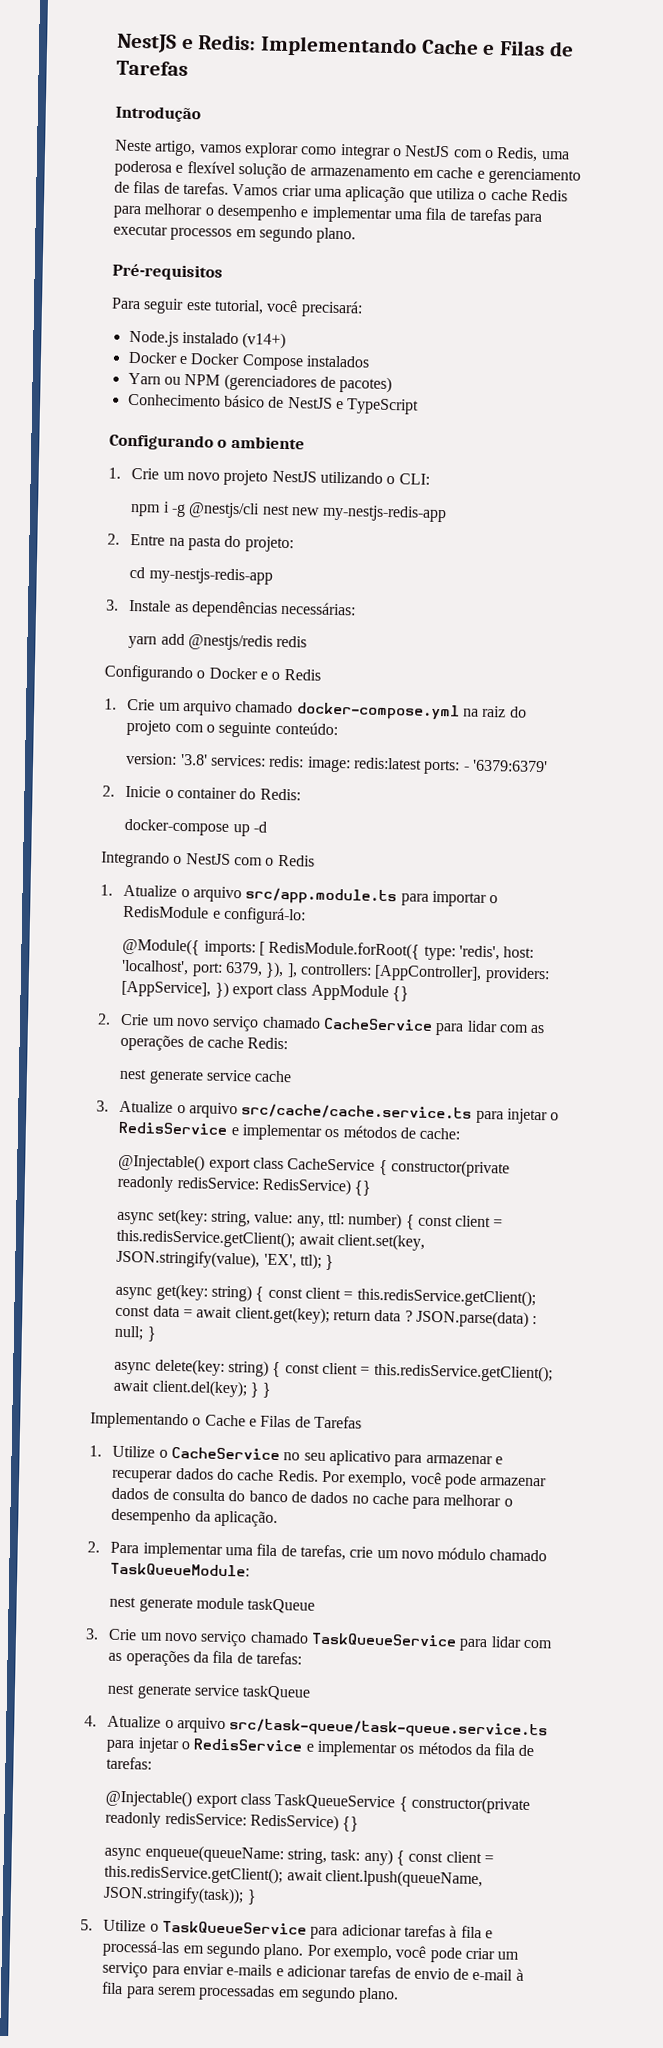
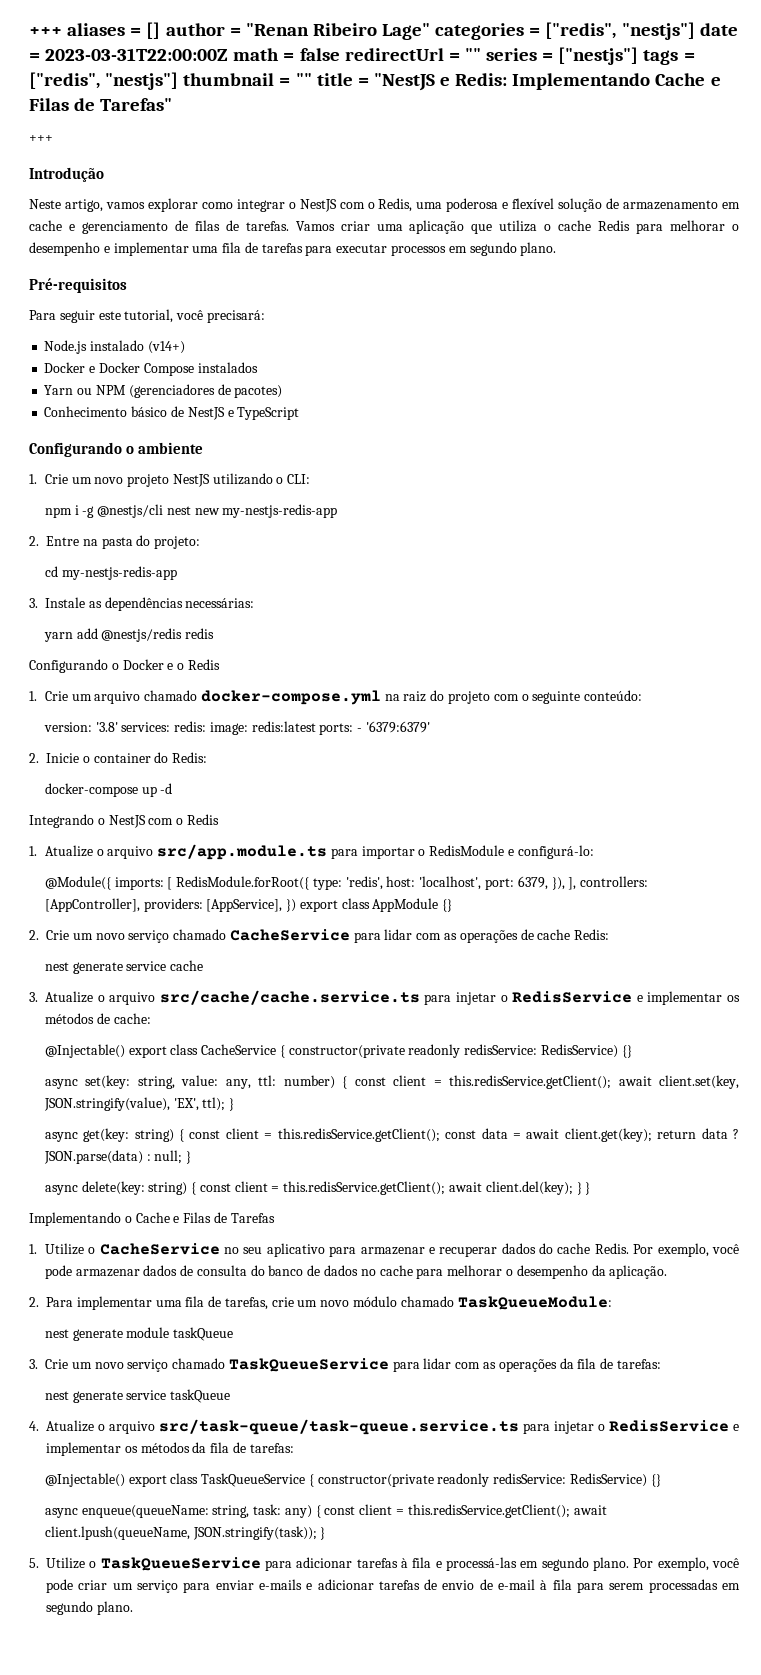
[116,33,177,53] NestJS -> [29,22,738,40] [29,47,695,65] [29,72,435,91] +++ aliases = [] author = "Renan Ribeiro Lage" categories = ["redis", "nestjs"] date = 2023-03-31T22:00:00Z math = false redirectUrl = "" series = ["nestjs"] tags = ["redis", "nestjs"] thumbnail = "" title = "NestJS
[116,60,188,77] Tarefas -> [100,98,173,111] [29,135,53,142] Tarefas" // +++

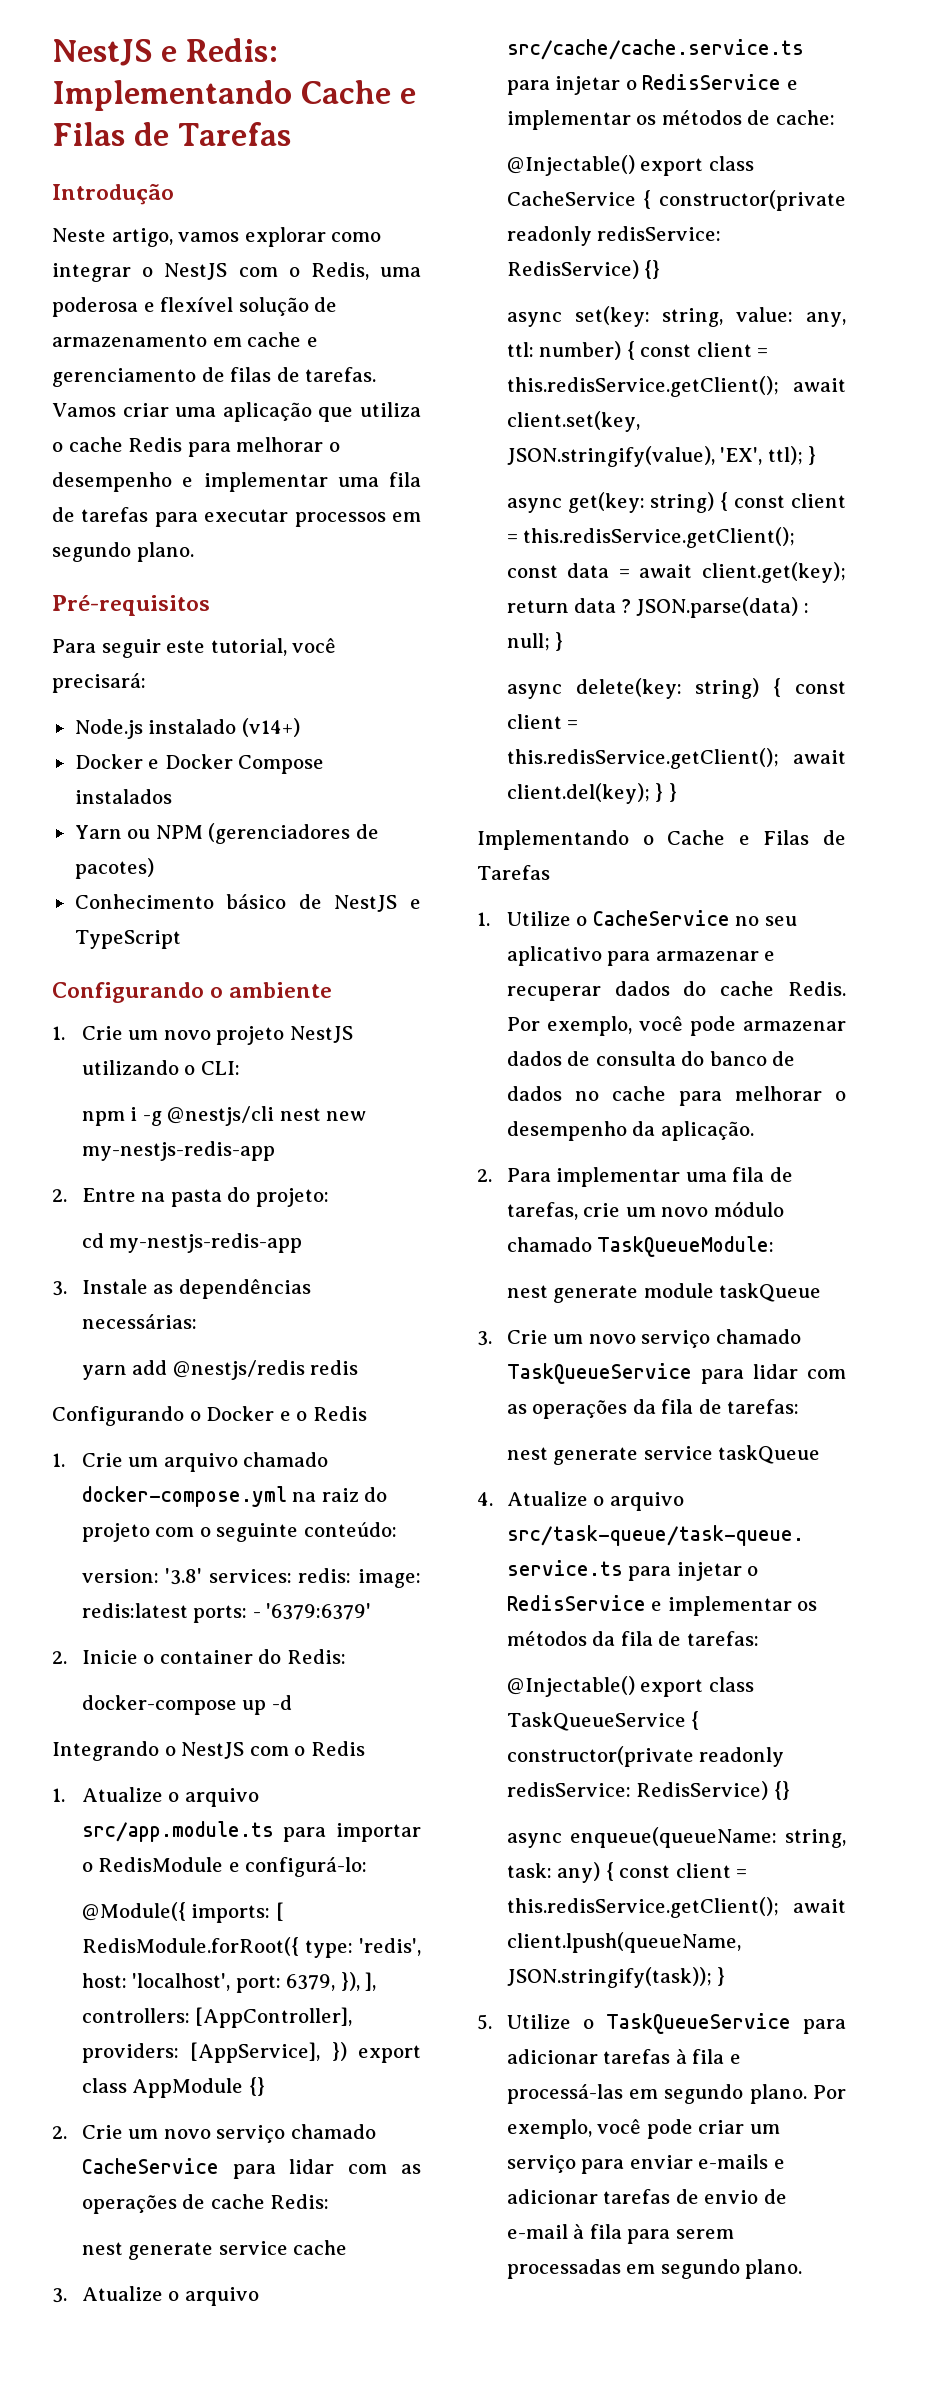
[29,22,738,40] [29,47,695,65] [29,72,435,91] +++ aliases = [] author = "Renan Ribeiro Lage" categories = ["redis", "nestjs"] date = 2023-03-31T22:00:00Z math = false redirectUrl = "" series = ["nestjs"] tags = ["redis", "nestjs"] thumbnail = "" title = "NestJS -> [52,39,152,66] NestJS
[100,98,173,111] [29,135,53,142] Tarefas" // +++ -> [177,122,291,146] Tarefas

